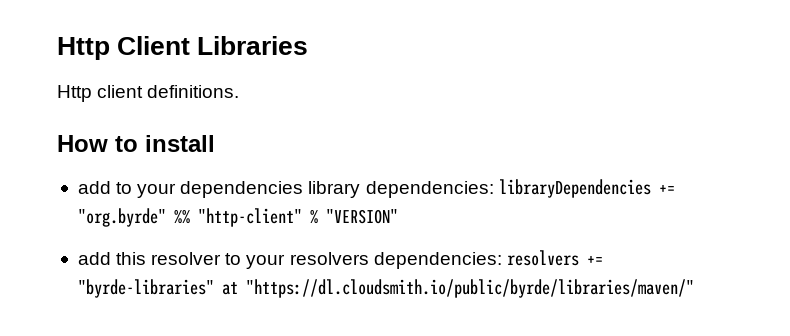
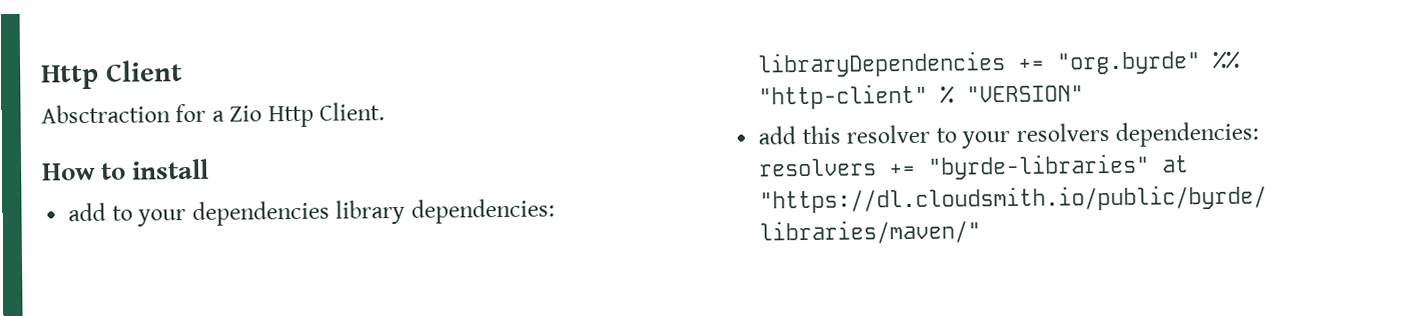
[197,36,309,55] [57,85,240,102] Libraries // Http client definitions. -> [41,102,386,128] // Absctraction for a Zio Http Client.

